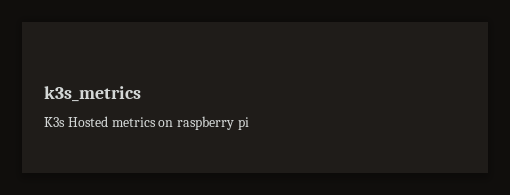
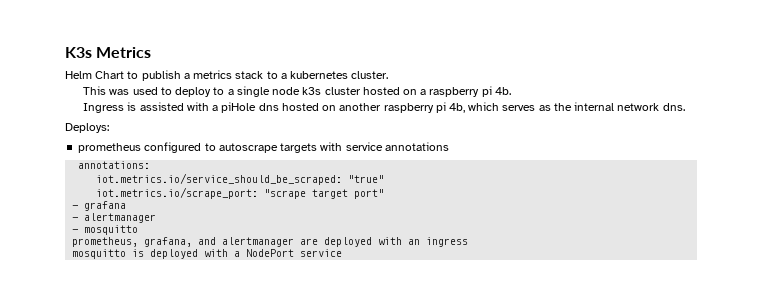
[44,86,141,102] [44,116,249,130] k3s_metrics // K3s Hosted metrics on raspberry pi -> [65,47,152,58] [65,70,389,81] [83,86,511,97] [83,102,685,113] [65,123,109,133] [78,142,449,153] [78,161,151,169] [96,173,385,185] [96,187,385,199] [72,201,127,211] [72,213,157,223] [72,225,139,235] [72,237,469,247] [72,249,343,259] K3s Metrics // Helm Chart to publish a metrics stack to a kubernetes cluster. // This was used to deploy to a single node k3s cluster hosted on a raspberry pi 4b. // Ingress is assisted with a piHole dns hosted on another raspberry pi 4b, which serves as the internal network dns. // Deploys: // prometheus configured to autoscrape targets with service annotations // annotations: // iot.metrics.io/service_should_be_scraped: "true" // iot.metrics.io/scrape_port: "scrape target port" // - grafana // - alertmanager // - mosquitto // prometheus, grafana, and alertmanager are deployed with an ingress // mosquitto is deployed with a NodePort service

